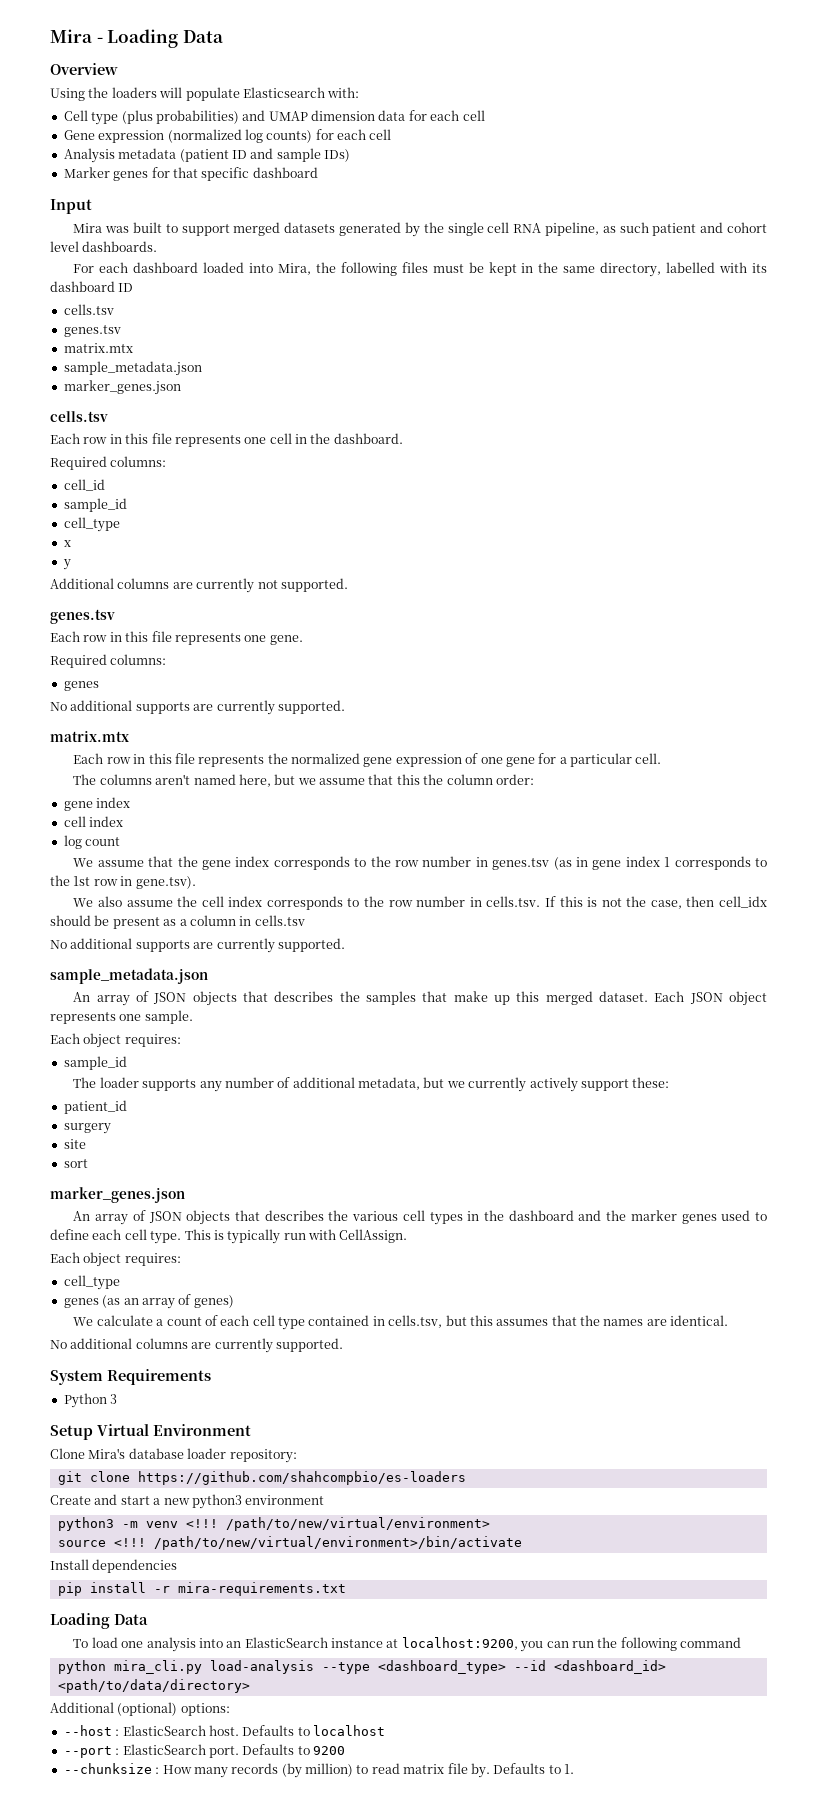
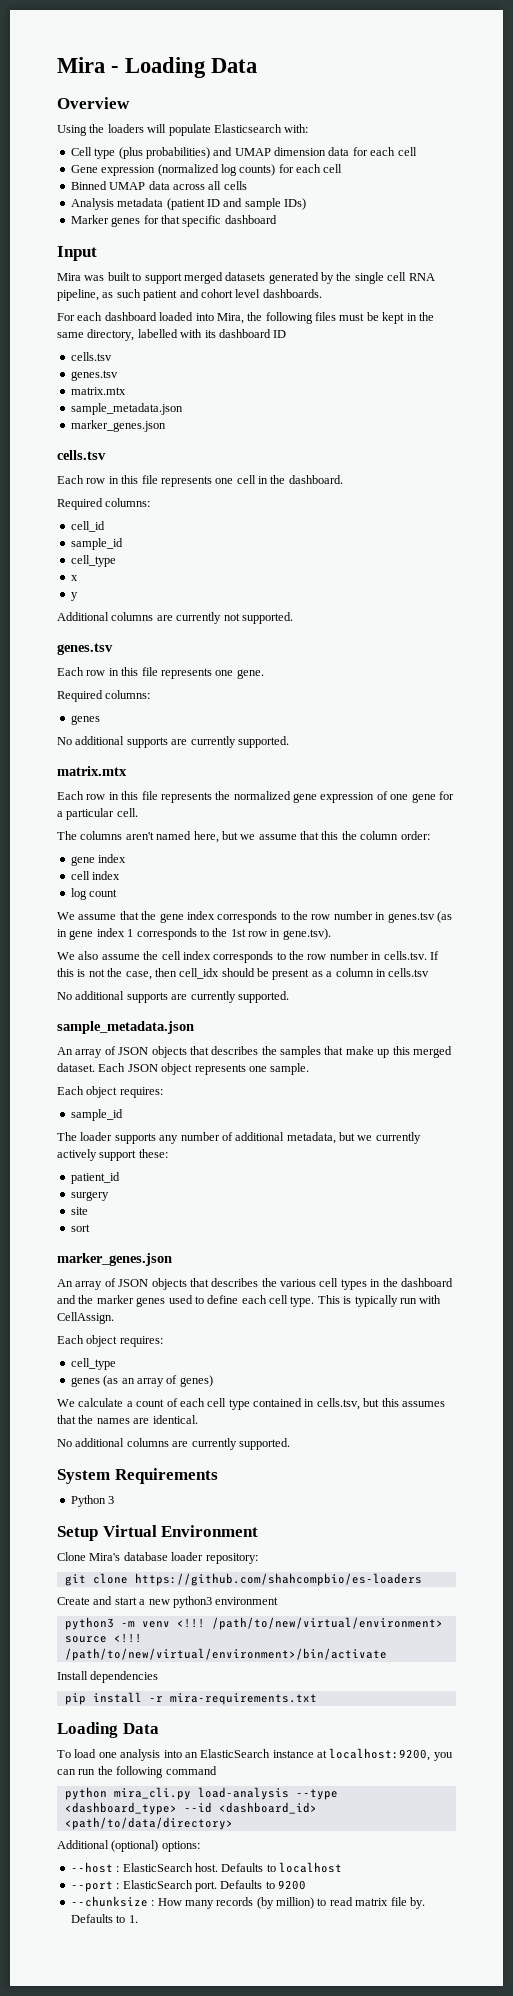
(392, 134) none -> [70,181,247,190] // Binned UMAP data across all cells

